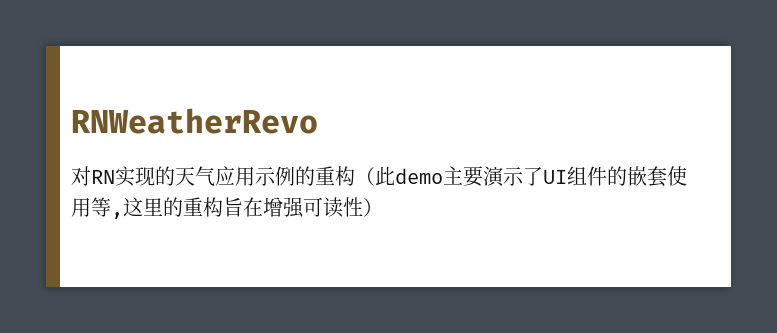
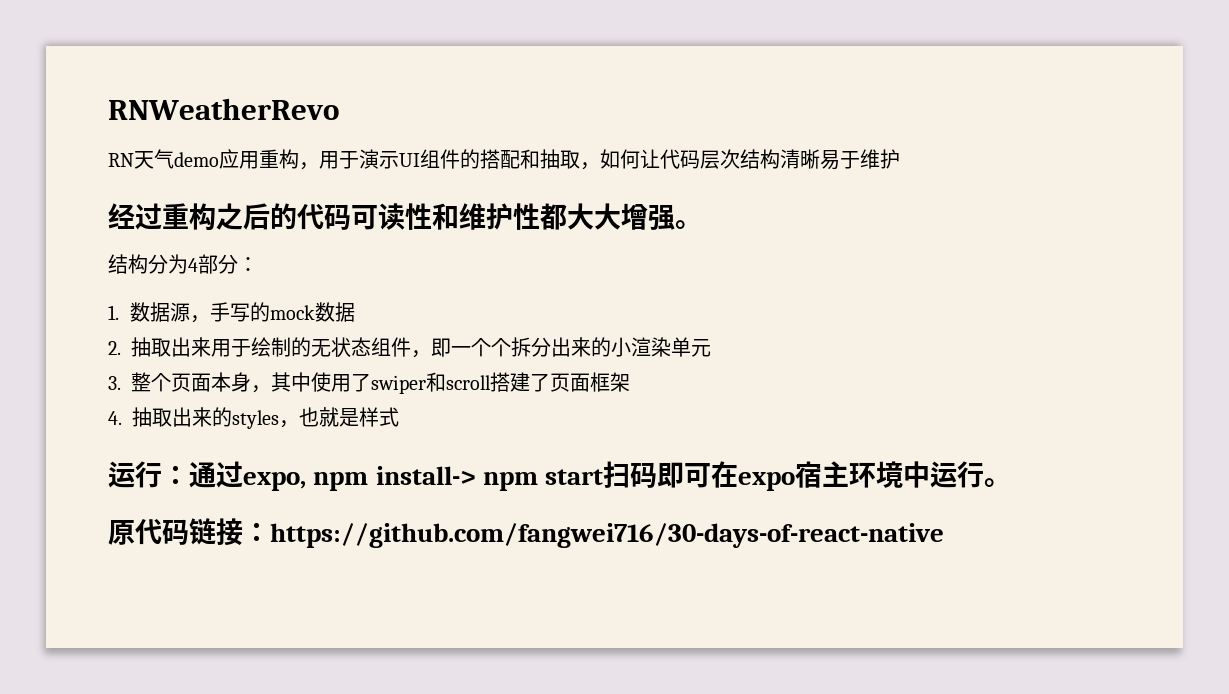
[71,166,687,187] [71,197,383,219] 对RN实现的天气应用示例的重构（此demo主要演示了UI组件的嵌套使用等,这里的重构旨在增强可读性） -> [108,149,900,170] [108,203,702,231] [108,254,258,274] [108,302,356,323] [108,337,711,358] [108,372,630,394] [108,407,399,429] [108,461,1012,491] [108,518,944,548] RN天气demo应用重构，用于演示UI组件的搭配和抽取，如何让代码层次结构清晰易于维护 // 经过重构之后的代码可读性和维护性都大大增强。 // 结构分为4部分： // 1.数据源，手写的mock数据 // 2.抽取出来用于绘制的无状态组件，即一个个拆分出来的小渲染单元 // 3.整个页面本身，其中使用了swiper和scroll搭建了页面框架 // 4.抽取出来的styles，也就是样式 // 运行：通过expo, npm install-> npm start扫码即可在expo宿主环境中运行。 // 原代码链接：https://github.com/fangwei716/30-days-of-react-native

